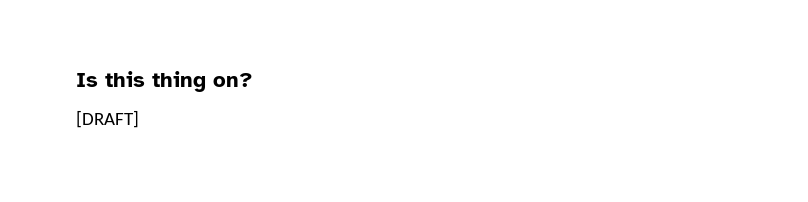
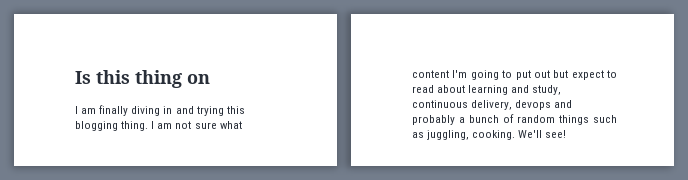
[213,73,253,87] [76,110,139,128] on? // [DRAFT] -> [187,74,210,84] [75,105,245,116] [75,121,242,131] [412,70,617,80] [412,85,562,95] [412,100,573,110] [412,114,617,125] [412,130,567,140] on // I am finally diving in and trying this blogging thing. I am not sure what content I'm going to put out but expect to read about learning and study, continuous delivery, devops and probably a bunch of random things such as juggling, cooking. We'll see!

